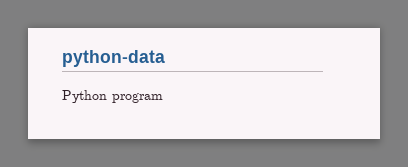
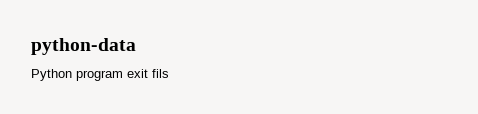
(163, 98) none -> [127,69,169,78] exit fils

